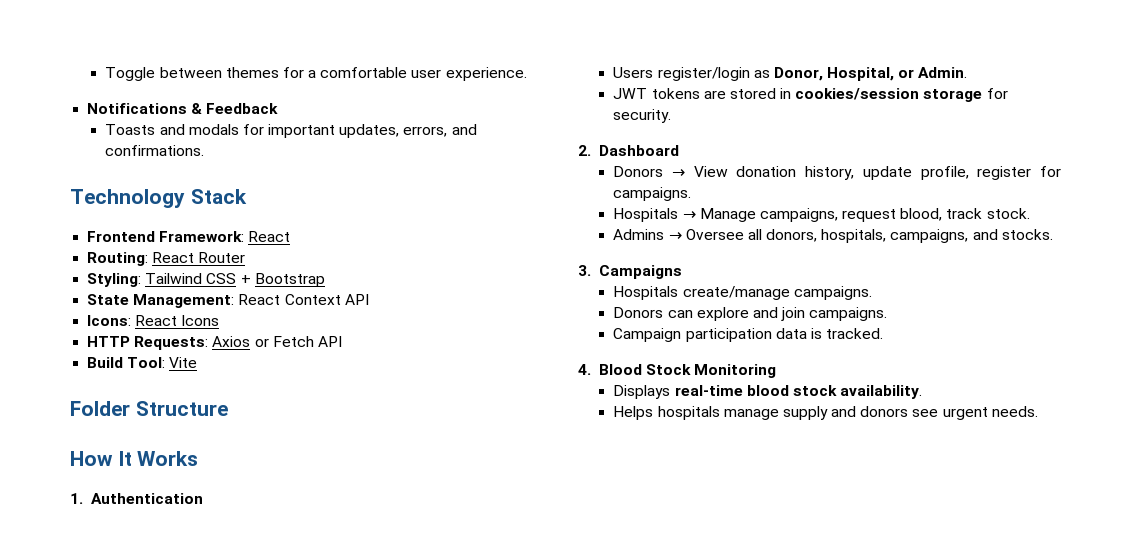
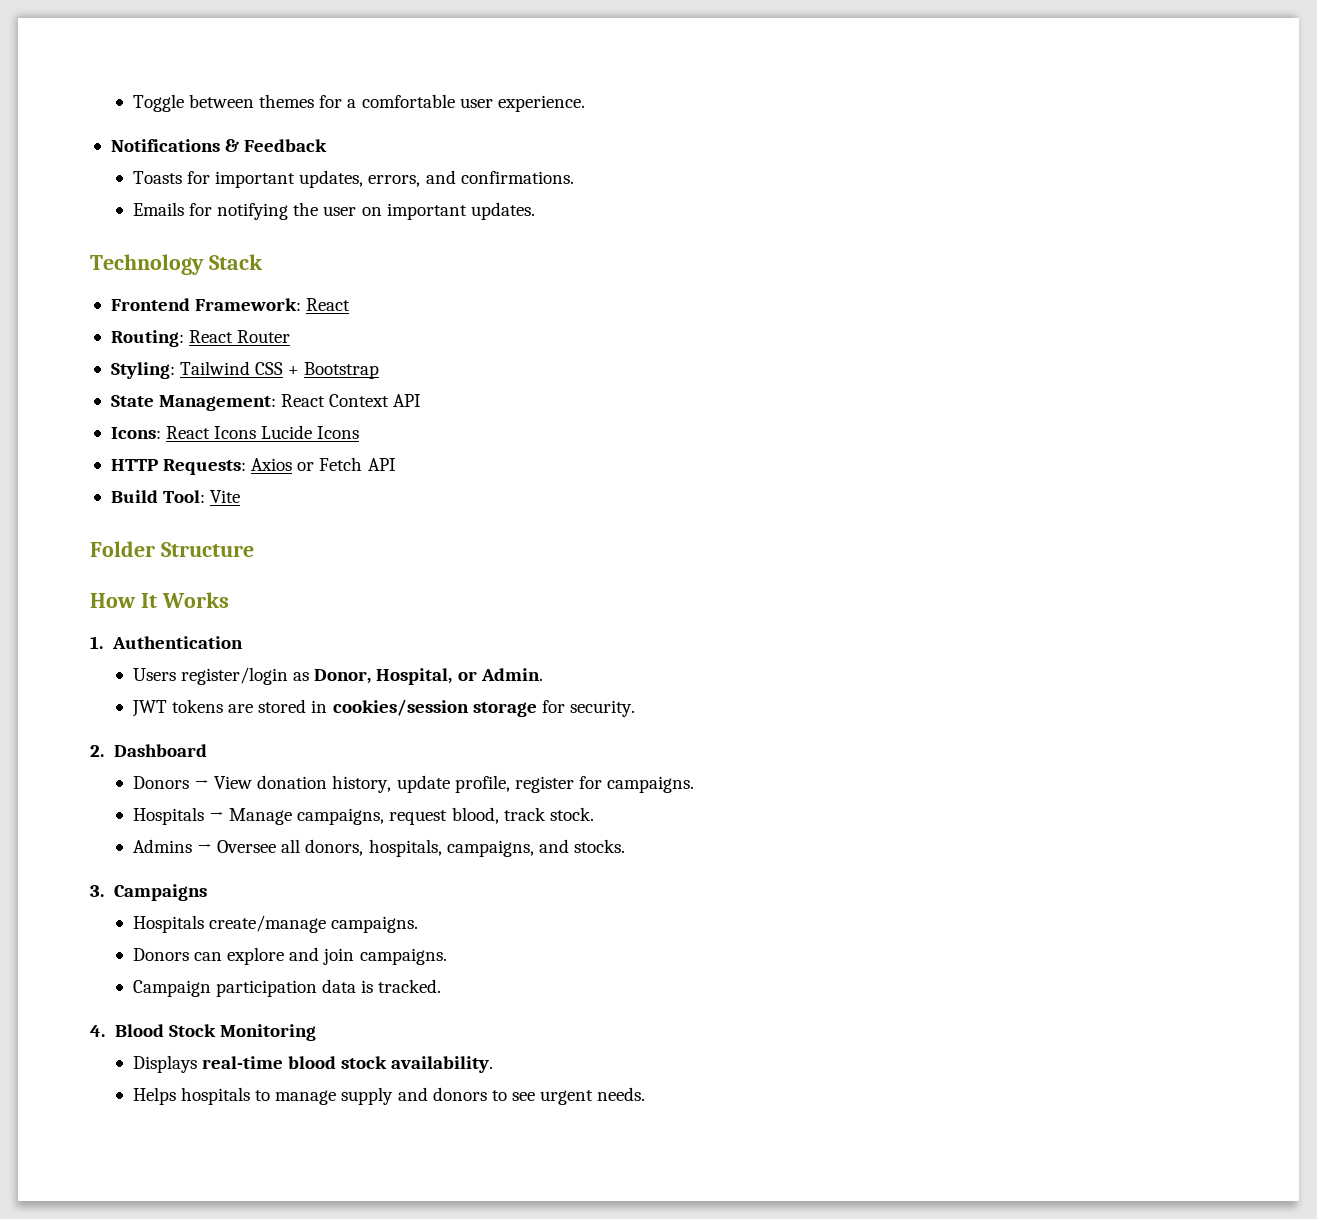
[159,124,239,135] and modals -> (182, 177) none
(205, 150) none -> [132,202,535,220] // Emails for notifying the user on important updates.
(220, 320) none -> [261,425,360,439] Lucide Icons
(720, 413) none -> [255,1090,271,1101] to
(909, 411) none -> [491,1090,507,1101] to

